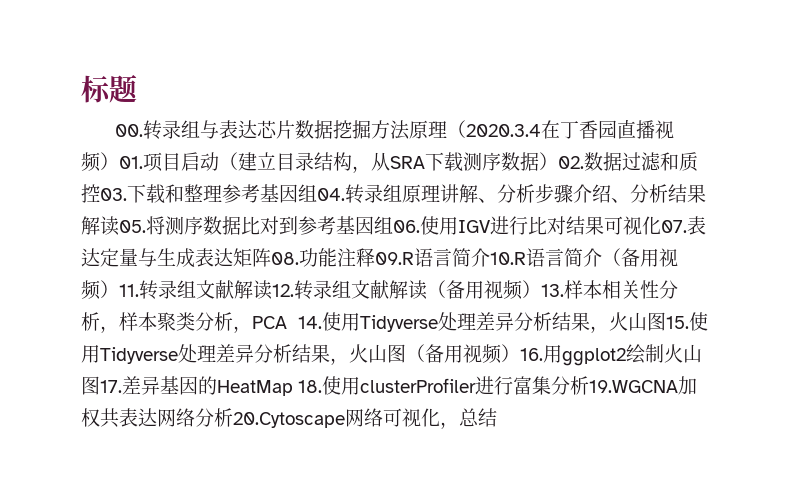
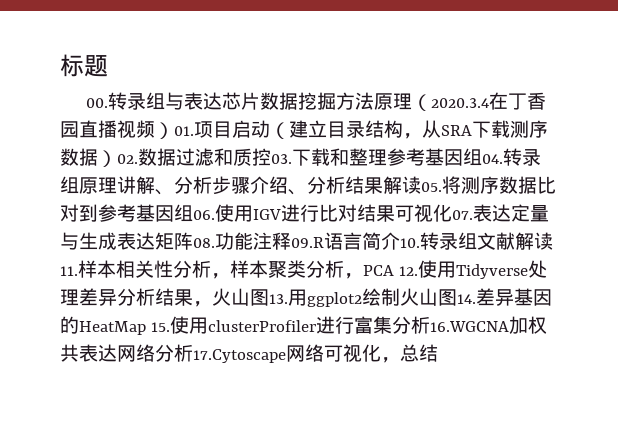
[490,248,678,267] [81,280,564,300] 10.R语言简介（备用视频）11.转录组文献解读12.转录组文献解读（备用视频）13. -> [400,232,553,250] [60,266,78,276] 10.转录组文献解读11.
[298,312,708,333] [81,344,543,365] 14.使用Tidyverse处理差异分析结果，火山图15.使用Tidyverse处理差异分析结果，火山图（备用视频）16. -> [398,260,547,279] [60,288,288,307] 12.使用Tidyverse处理差异分析结果，火山图13.
[100,380,122,393] 17. -> [457,294,476,304] 14.
[298,380,323,393] 18. -> [150,322,170,332] 15.
[589,380,679,393] 19.WGCNA -> [429,321,509,332] 16.WGCNA
[233,412,345,428] 20.Cytoscape -> [193,349,286,363] 17.Cytoscape

